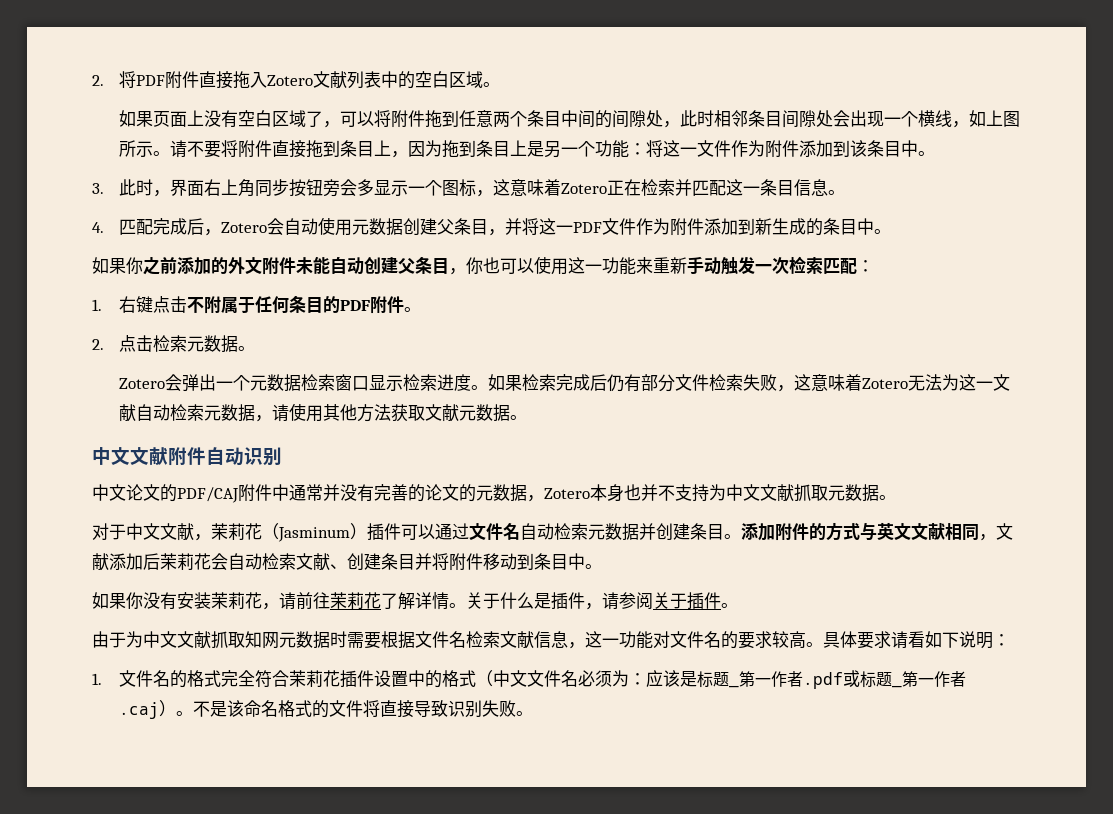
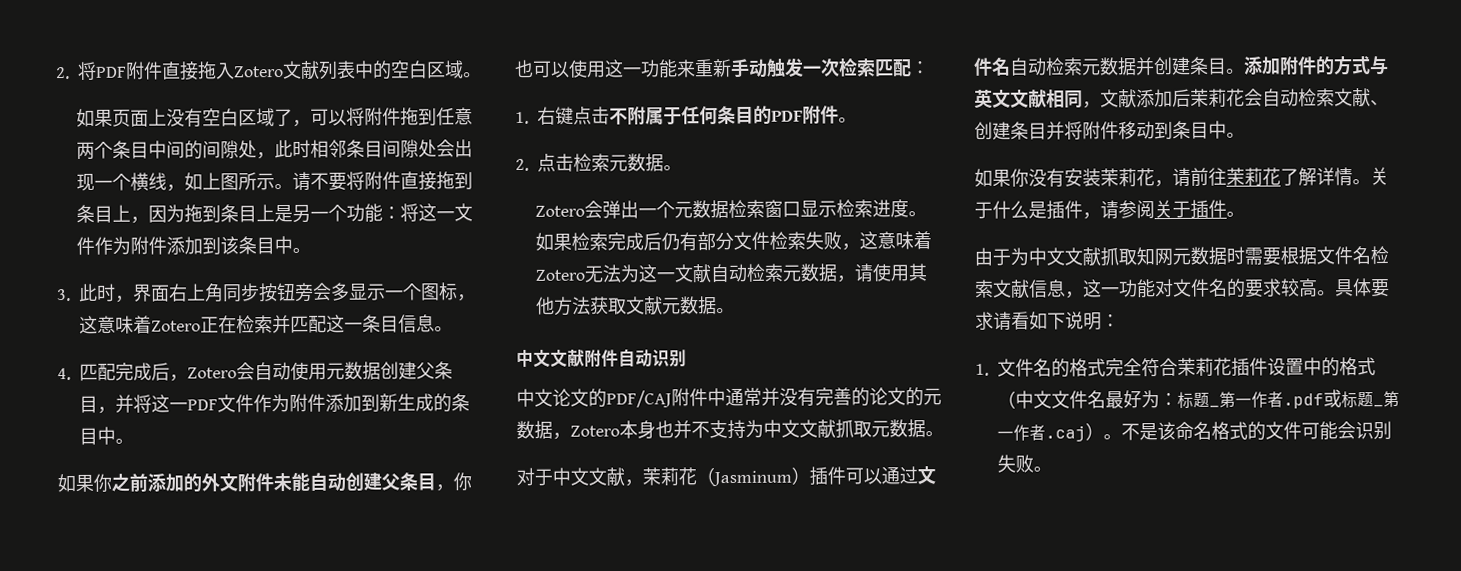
[578,670,698,687] 必须为：应该是 -> [1105,390,1178,409] 最好为：
[363,700,449,718] 将直接导致 -> [1301,421,1356,441] 可能会

